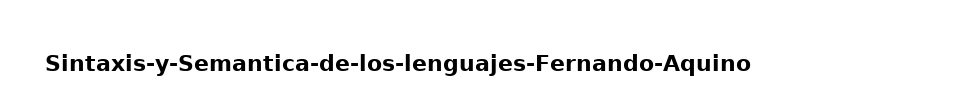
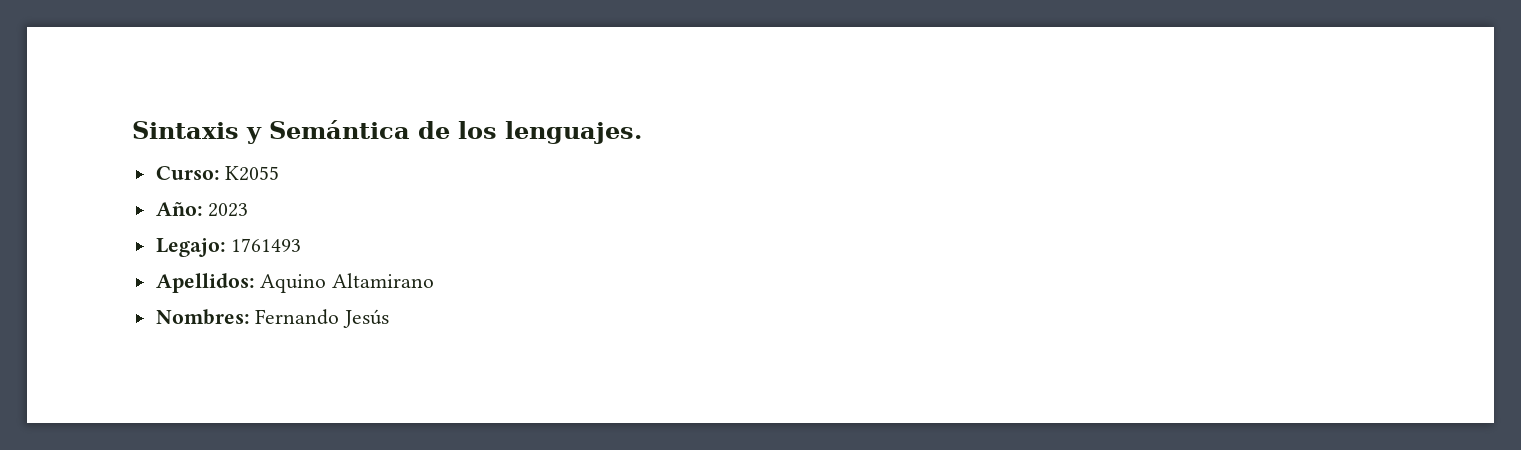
[45,54,751,76] Sintaxis-y-Semantica-de-los-lenguajes-Fernando-Aquino -> [132,120,642,144] [155,166,280,181] [155,202,249,217] [155,238,302,257] [155,273,435,293] [155,309,390,328] Sintaxis y Semántica de los lenguajes. // Curso: K2055 // Año: 2023 // Legajo: 1761493 // Apellidos: Aquino Altamirano // Nombres: Fernando Jesús

